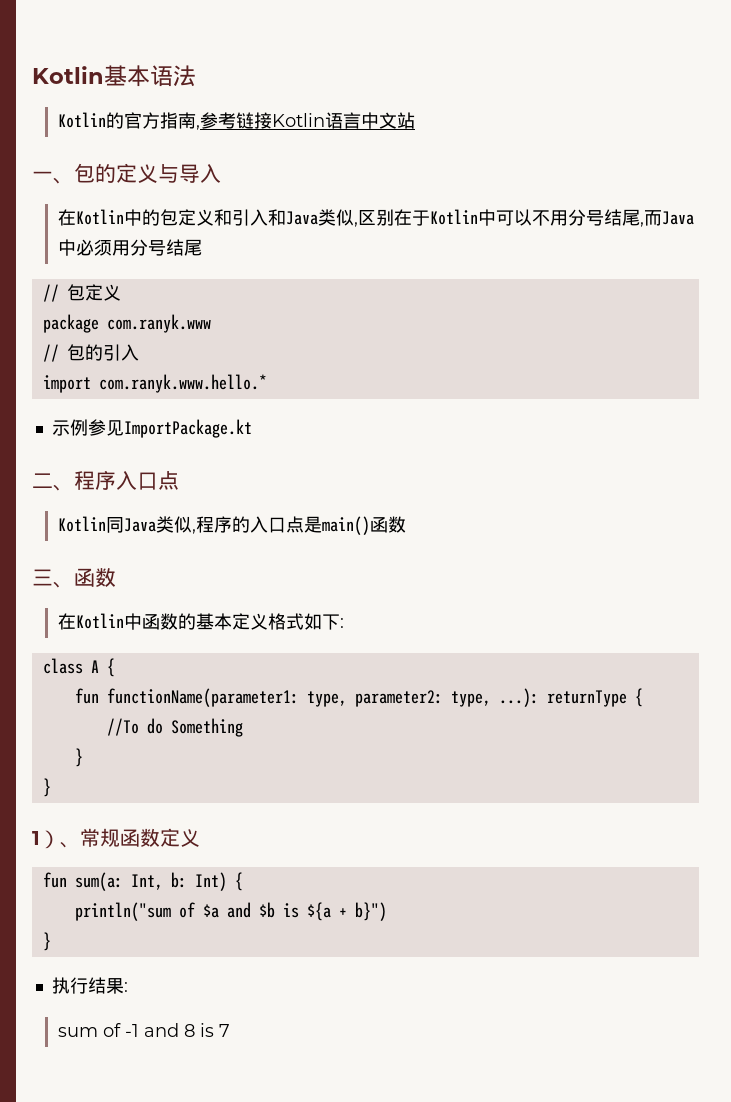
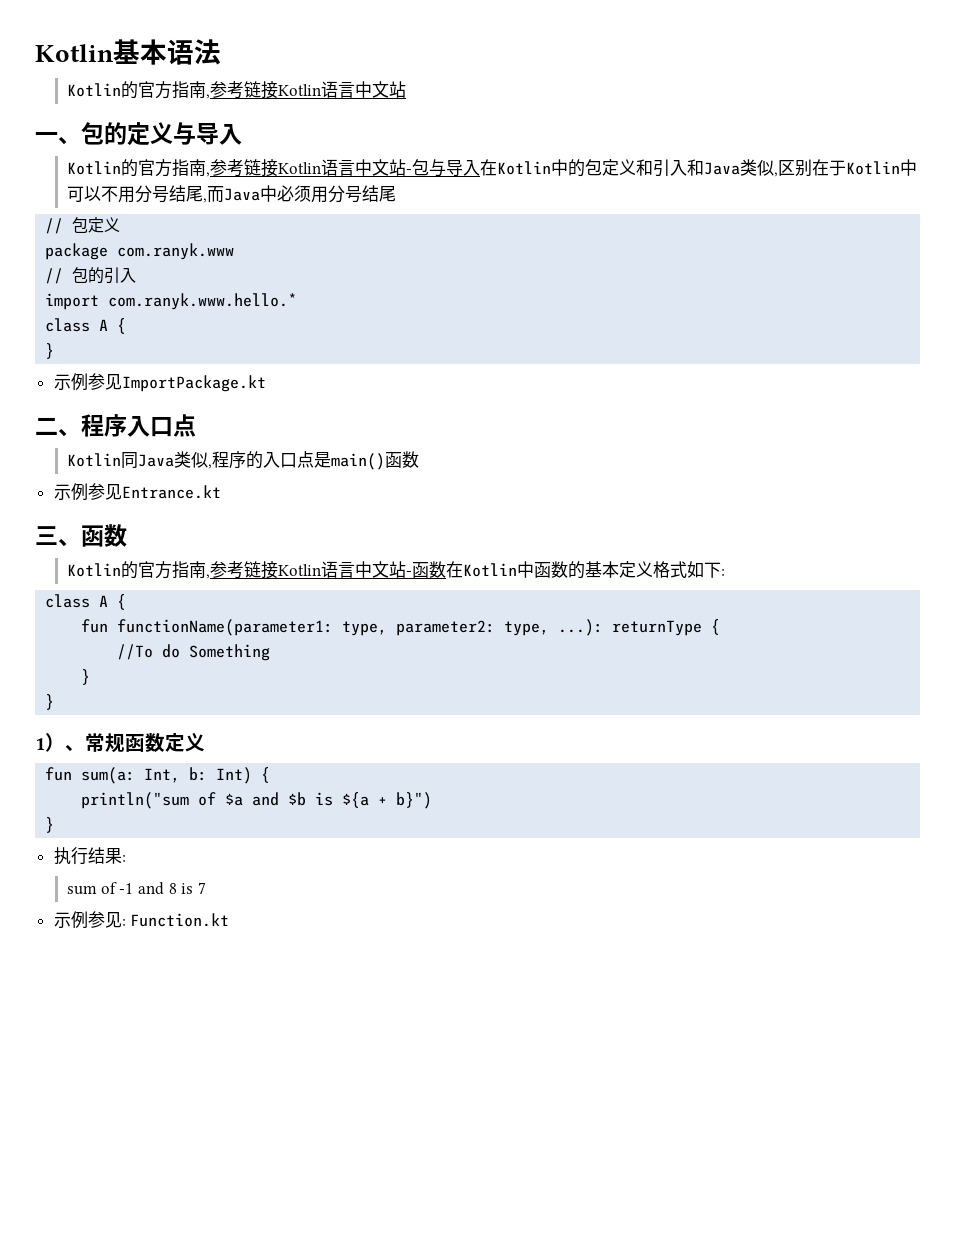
(221, 173) none -> [67,159,481,177] Kotlin的官方指南,参考链接Kotlin语言中文站-包与导入
(267, 383) none -> [45,318,127,334] [45,343,55,359] // class A { // }
(406, 524) none -> [53,483,221,501] // 示例参见Entrance.kt
(116, 577) none -> [67,561,447,579] Kotlin的官方指南,参考链接Kotlin语言中文站-函数
(230, 1030) none -> [53,911,230,929] // 示例参见: Function.kt

